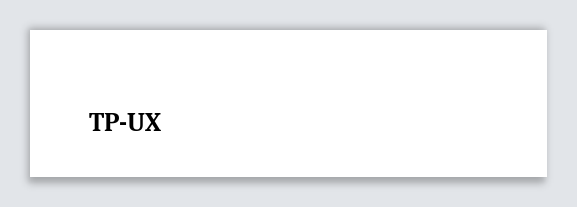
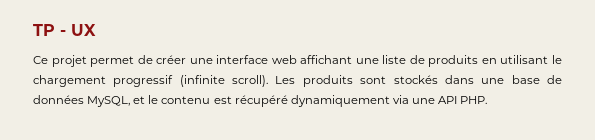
[89,113,161,131] TP-UX -> [33,24,96,36] [33,55,562,67] [33,75,563,87] [33,95,488,107] TP - UX // Ce projet permet de créer une interface web affichant une liste de produits en utilisant le chargement progressif (infinite scroll). Les produits sont stockés dans une base de données MySQL, et le contenu est récupéré dynamiquement via une API PHP.

